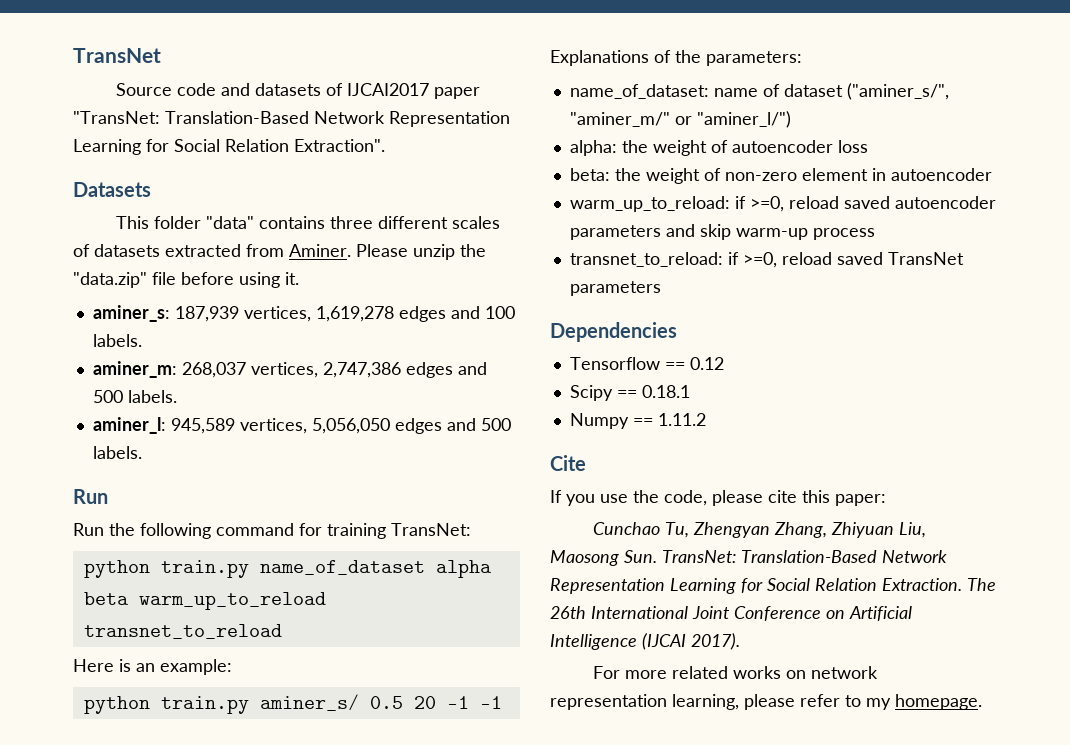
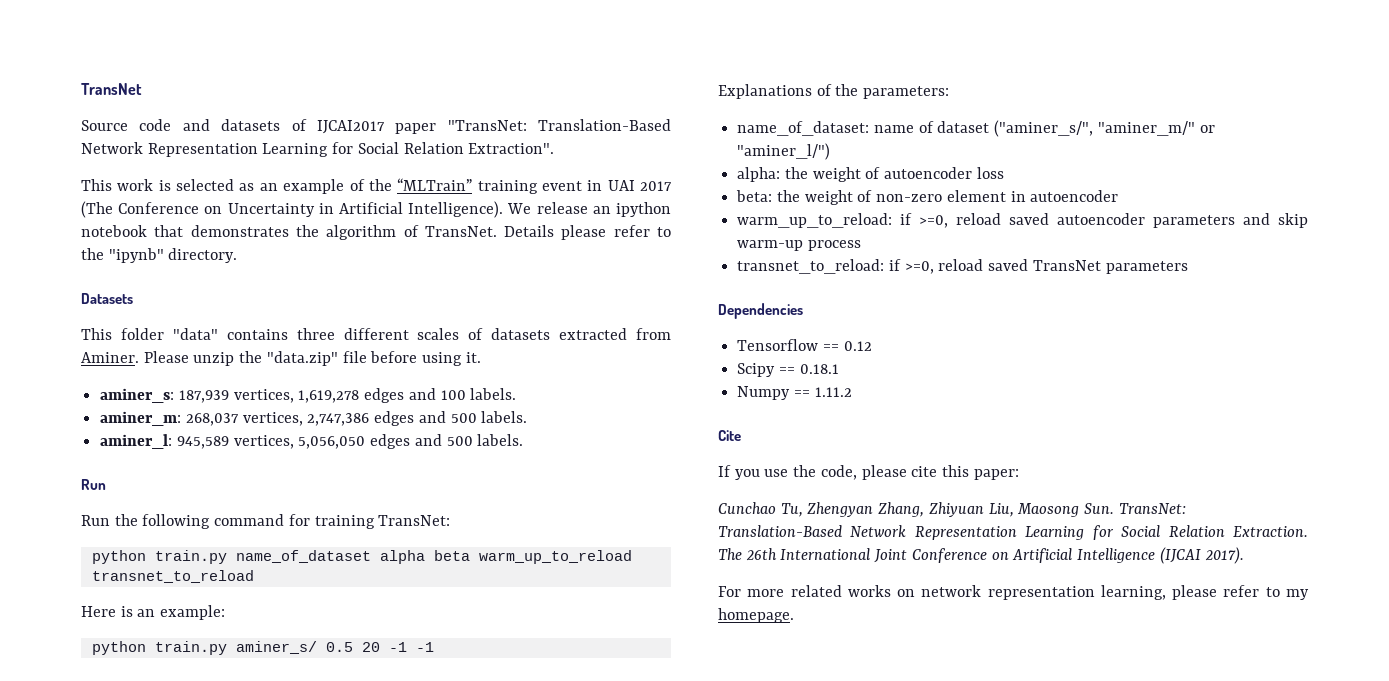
(385, 145) none -> [81,178,672,194] [81,201,671,218] [81,225,671,240] [81,248,238,263] // This work is selected as an example of the “MLTrain” training event in UAI 2017 (The Conference on Uncertainty in Artificial Intelligence). We release an ipython notebook that demonstrates the algorithm of TransNet. Details please refer to the "ipynb" directory.

